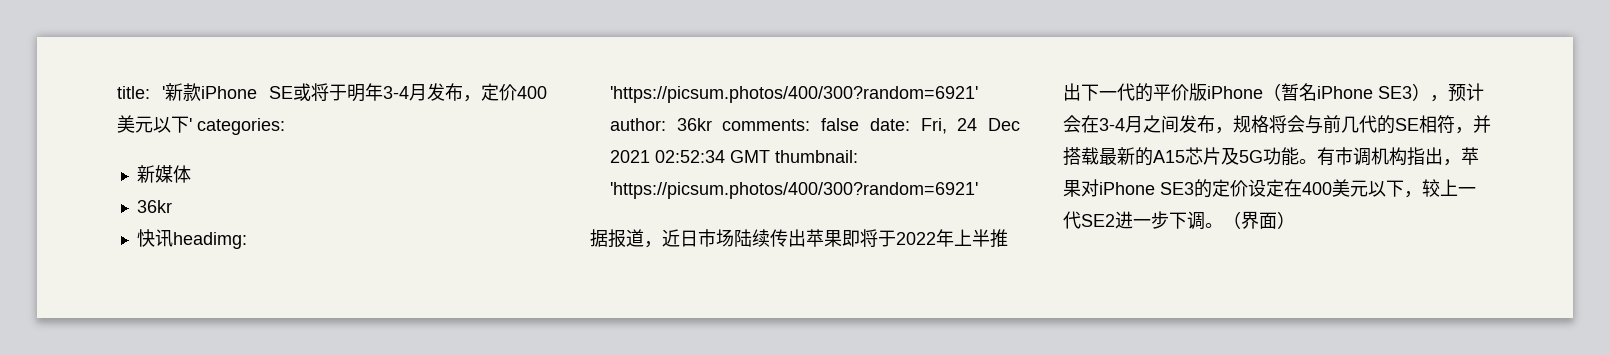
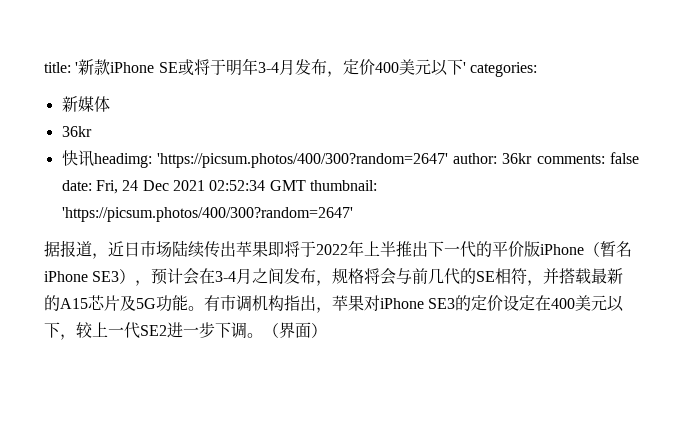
[609,86,978,103] 'https://picsum.photos/400/300?random=6921' -> [156,153,448,168] 'https://picsum.photos/400/300?random=2647'
[609,182,978,199] 'https://picsum.photos/400/300?random=6921' -> [61,207,353,222] 'https://picsum.photos/400/300?random=2647'

